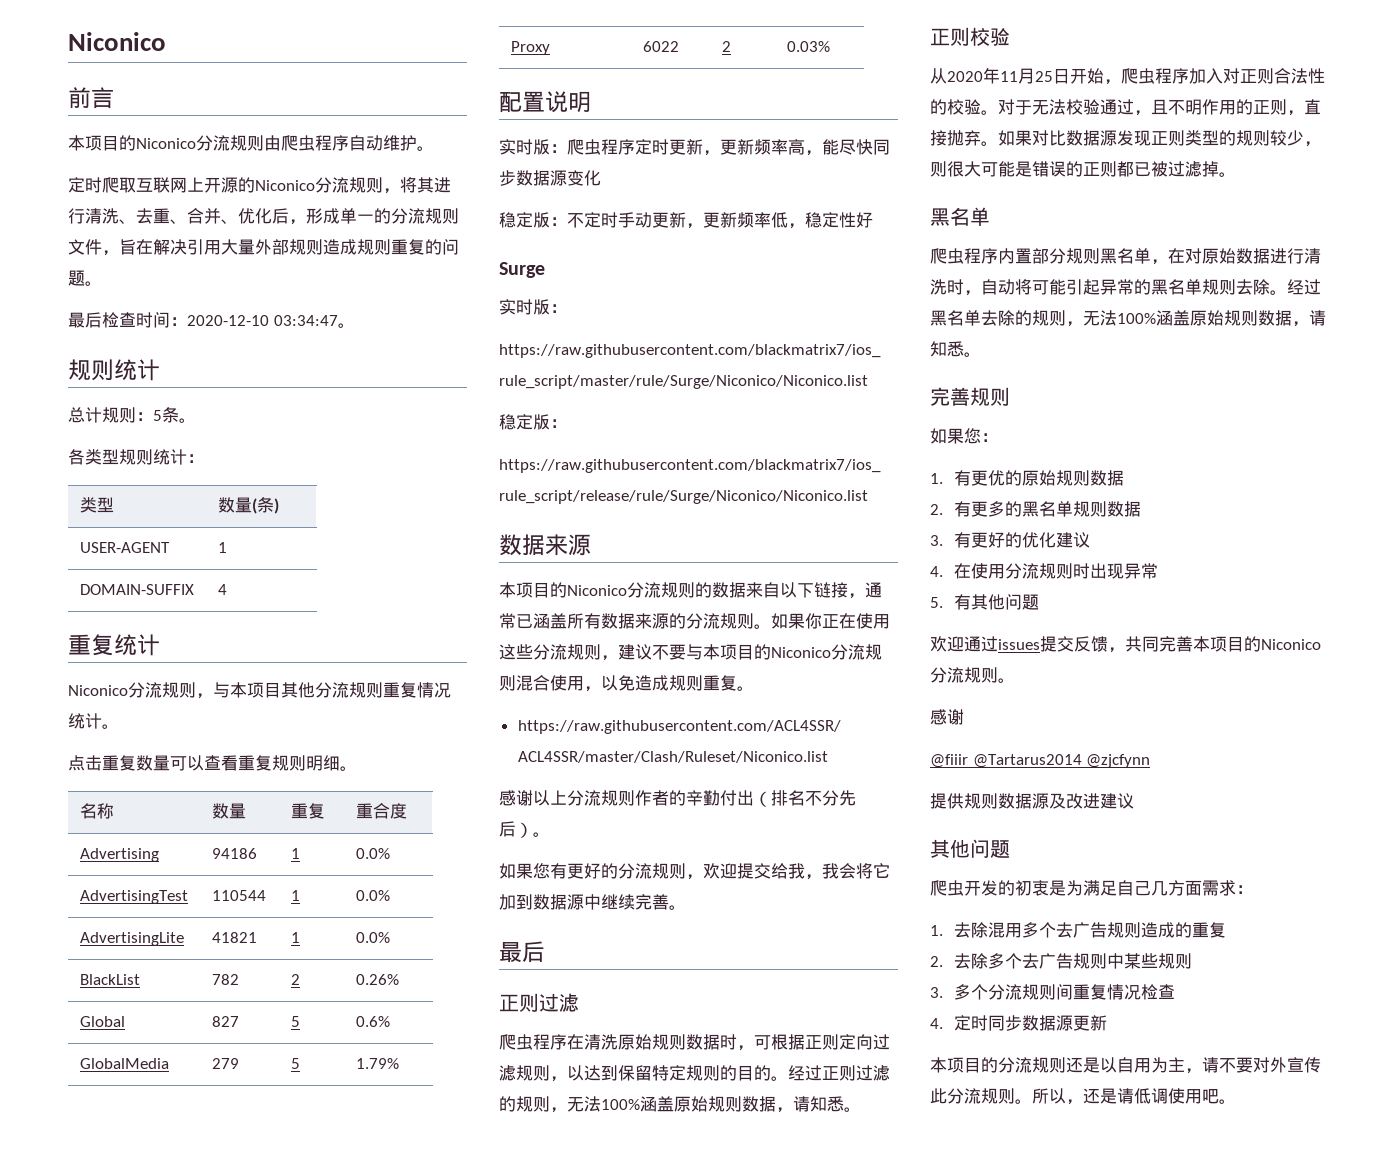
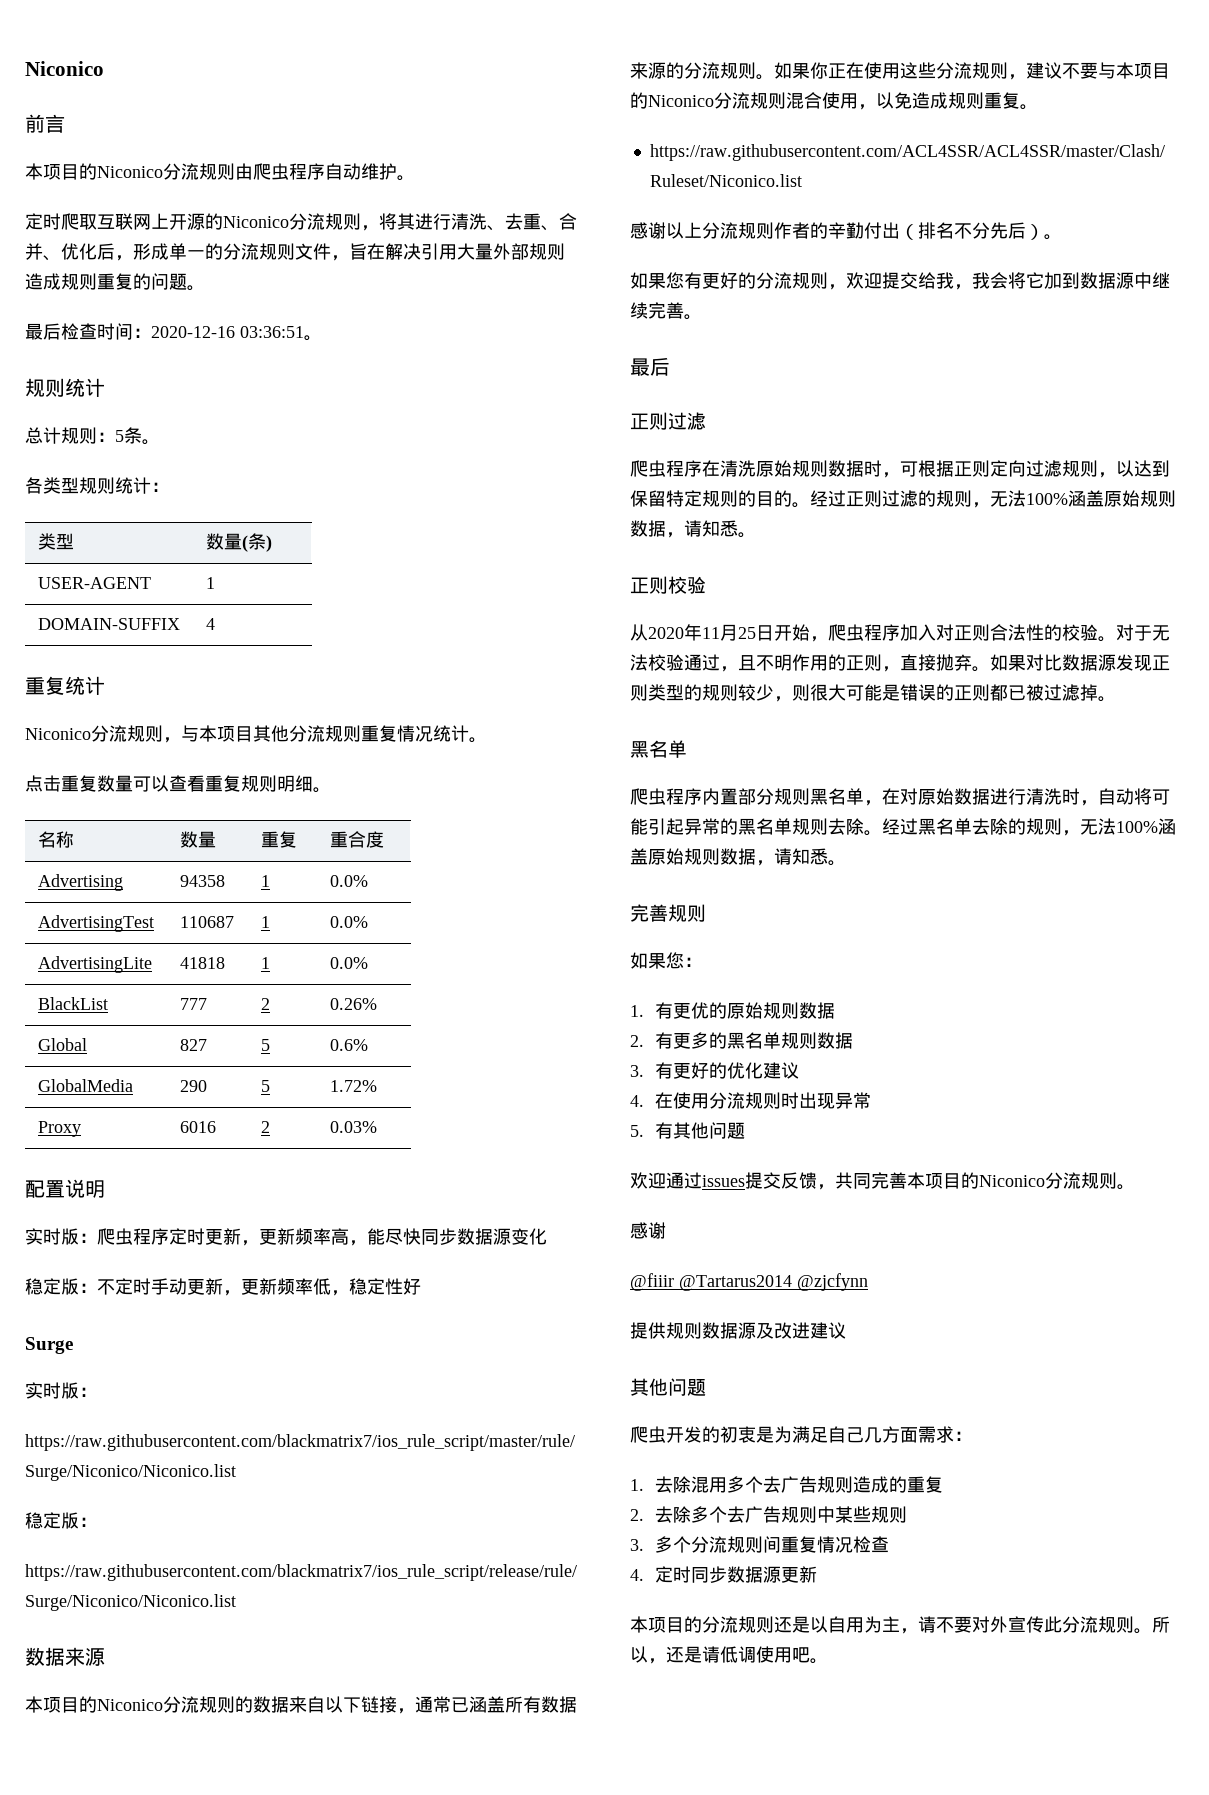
[187,315,338,326] 2020-12-10 03:34:47 -> [151,326,304,338] 2020-12-16 03:36:51
[211,848,257,859] 94186 -> [179,875,225,887] 94358
[211,890,266,901] 110544 -> [179,916,234,928] 110687
[211,932,257,943] 41821 -> [179,957,225,969] 41818
[211,974,239,985] 782 -> [179,998,207,1010] 777
[211,1058,239,1069] [290,1058,300,1069] [355,1058,399,1069] 279 | 5 | 1.79% -> [179,1080,207,1092] [260,1080,270,1092] [329,1080,377,1092] 290 | 5 | 1.72%
[642,41,679,52] 6022 -> [179,1121,216,1133] 6016

